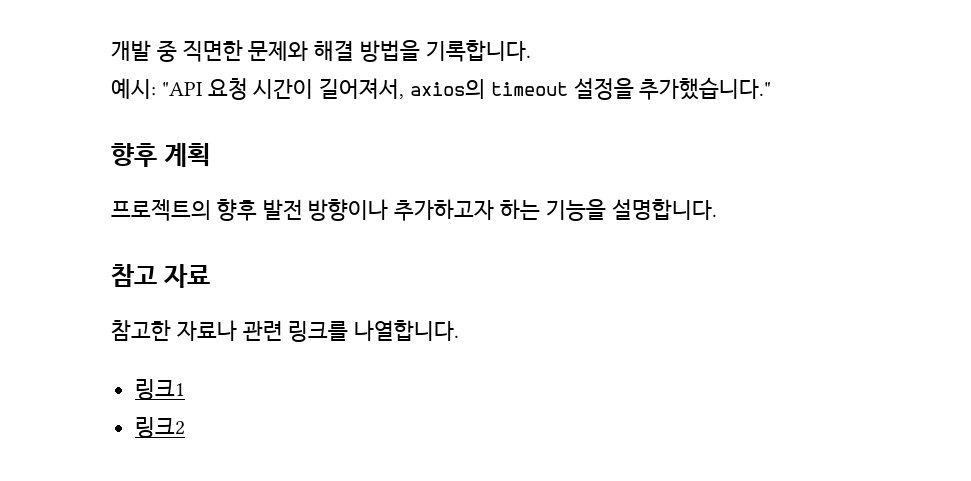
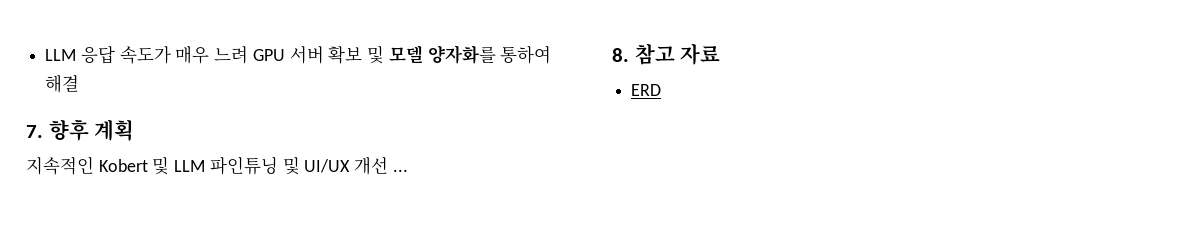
[111,40,531,62] [111,77,772,100] [111,143,211,167] [111,199,717,221] [111,264,211,288] [111,320,460,342] [134,379,185,400] [134,417,185,438] 개발 중 직면한 문제와 해결 방법을 기록합니다. // 예시: "API 요청 시간이 길어져서, axios의 timeout 설정을 추가했습니다." // 향후 계획 // 프로젝트의 향후 발전 방향이나 추가하고자 하는 기능을 설명합니다. // 참고 자료 // 참고한 자료나 관련 링크를 나열합니다. // 링크1 // 링크2 -> [45,45,552,64] [45,74,80,93] [26,119,135,141] [26,156,408,175] [612,43,721,65] [631,84,662,96] LLM 응답 속도가 매우 느려 GPU 서버 확보 및 모델 양자화를 통하여 해결 // 7. 향후 계획 // 지속적인 Kobert 및 LLM 파인튜닝 및 UI/UX 개선 ... // 8. 참고 자료 // ERD

